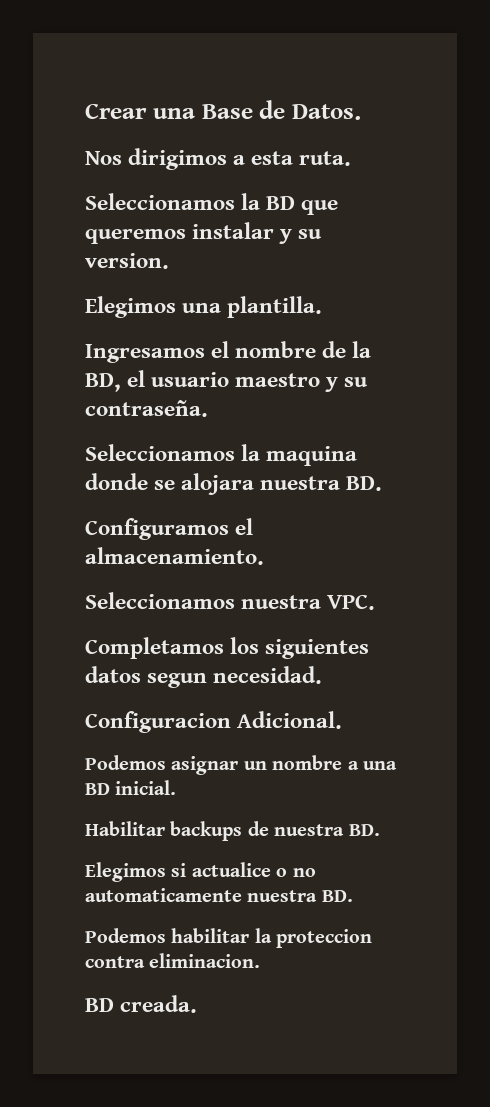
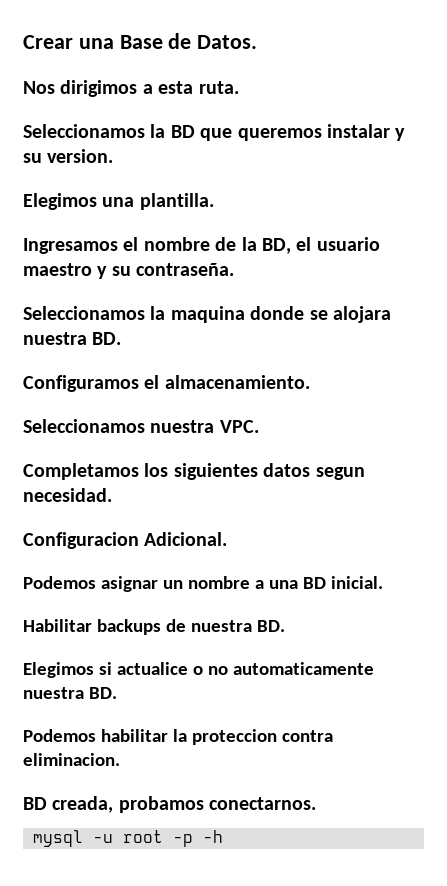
[120,995,198,1013] creada. -> [52,796,317,813] [32,830,223,847] creada, probamos conectarnos. // mysql -u root -p -h

